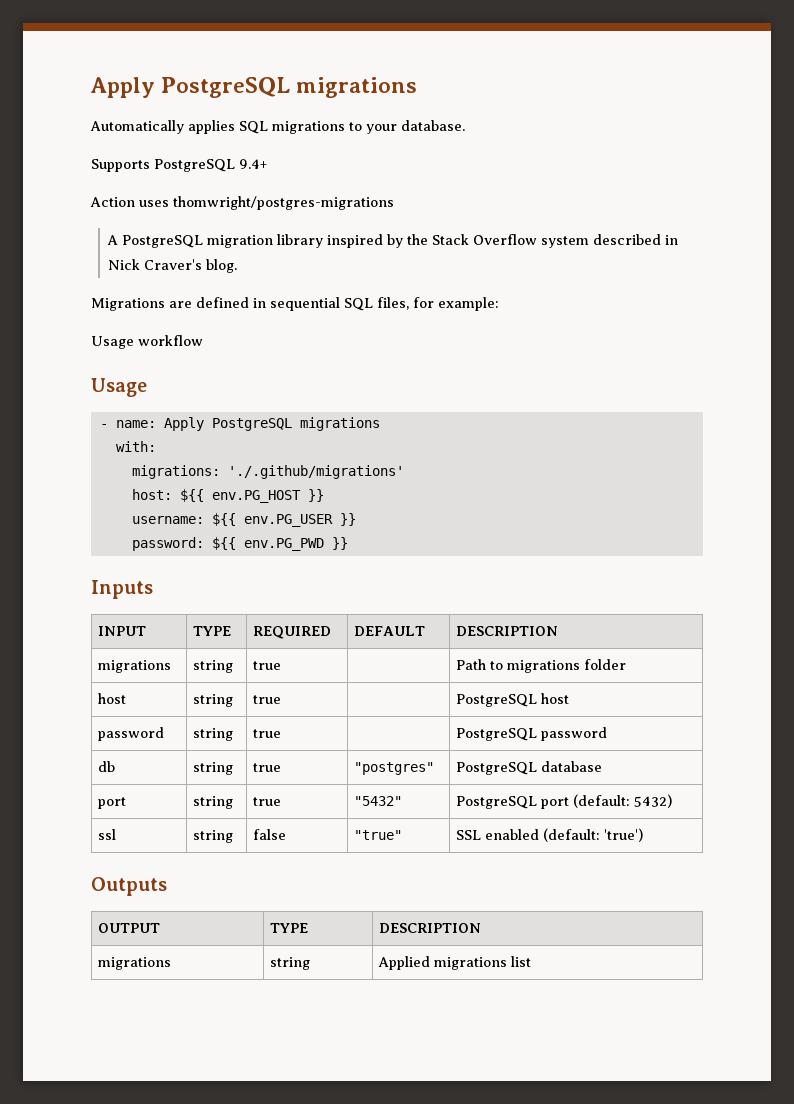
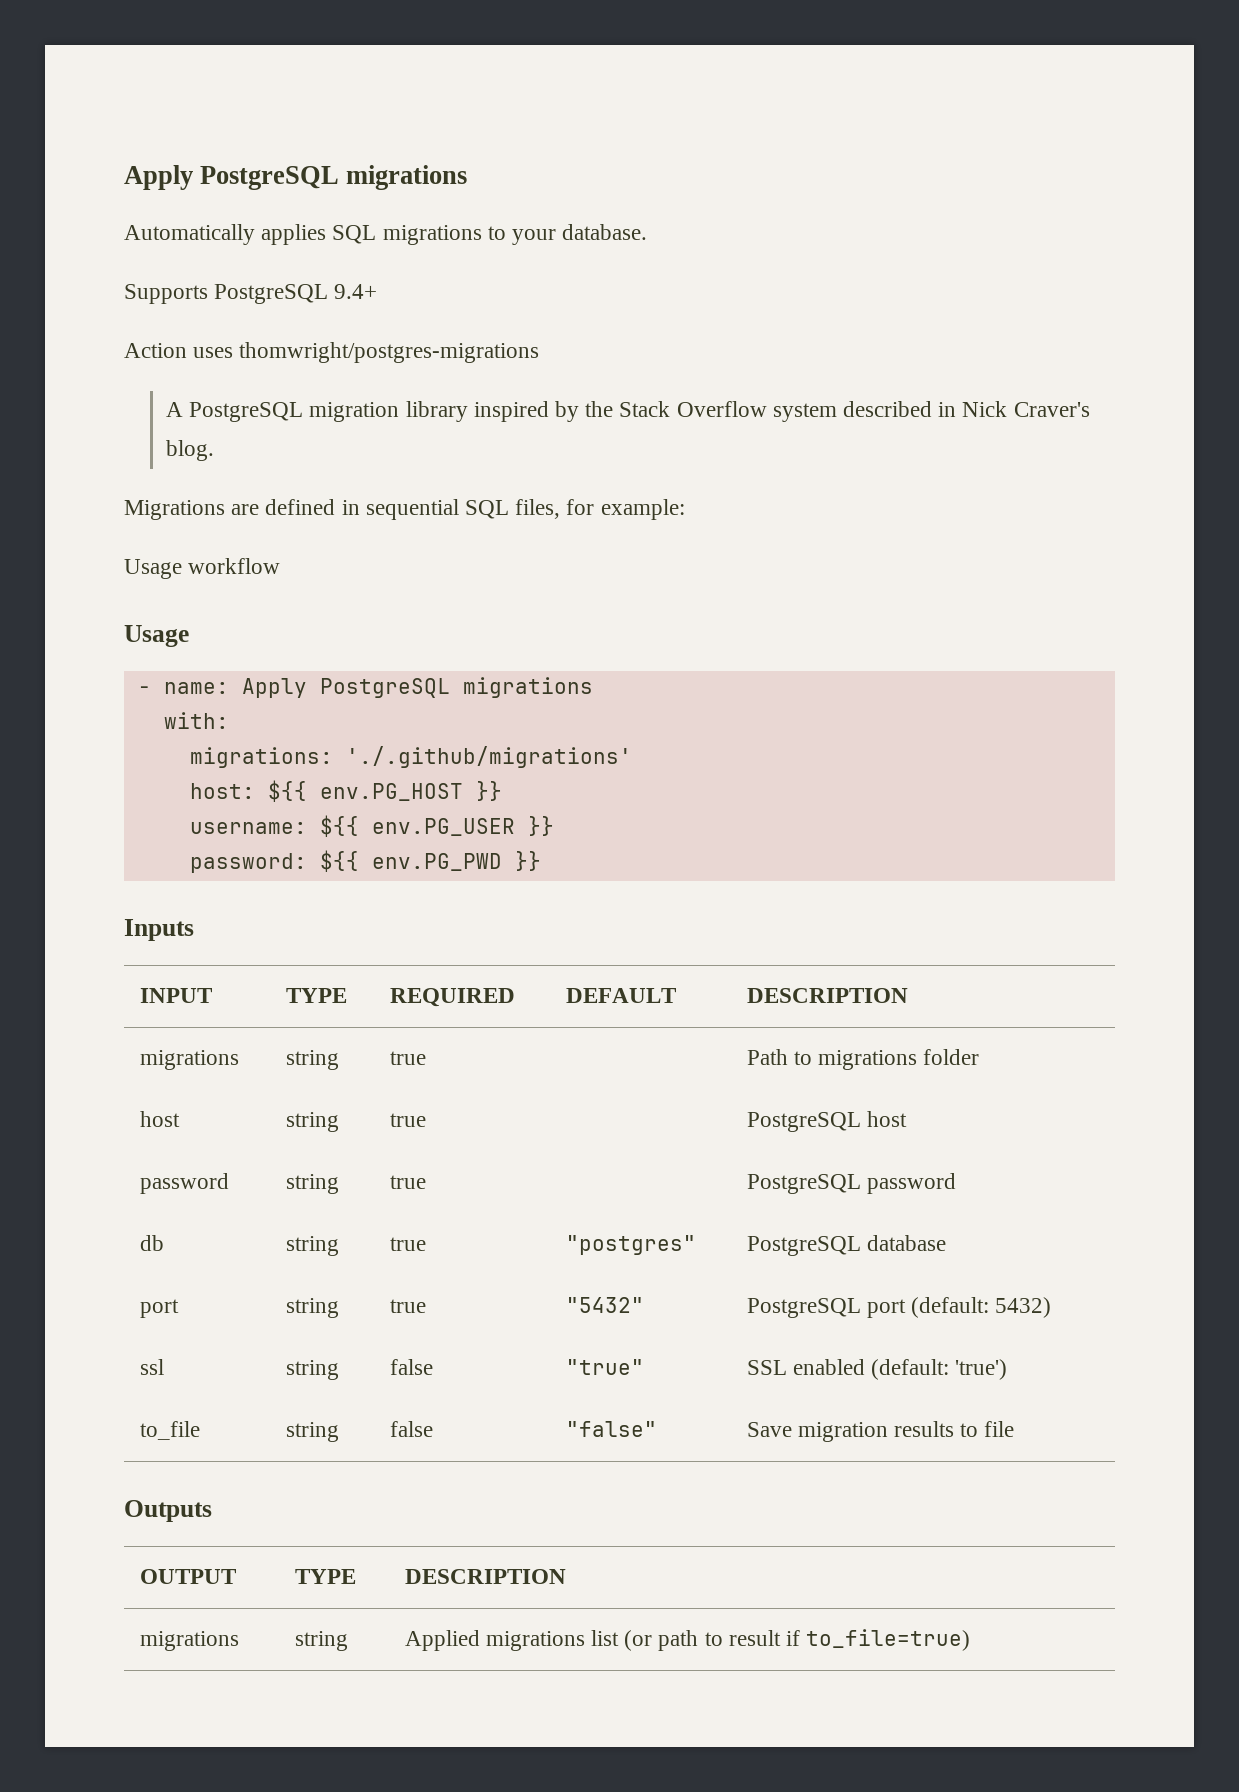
(644, 835) none -> [139,1421,200,1440] [285,1422,339,1442] [389,1421,433,1437] [565,1421,657,1437] [746,1421,1015,1442] // to_file | string | false | "false" | Save migration results to file
(532, 961) none -> [624,1629,971,1651] (or path to result if to_file=true)

